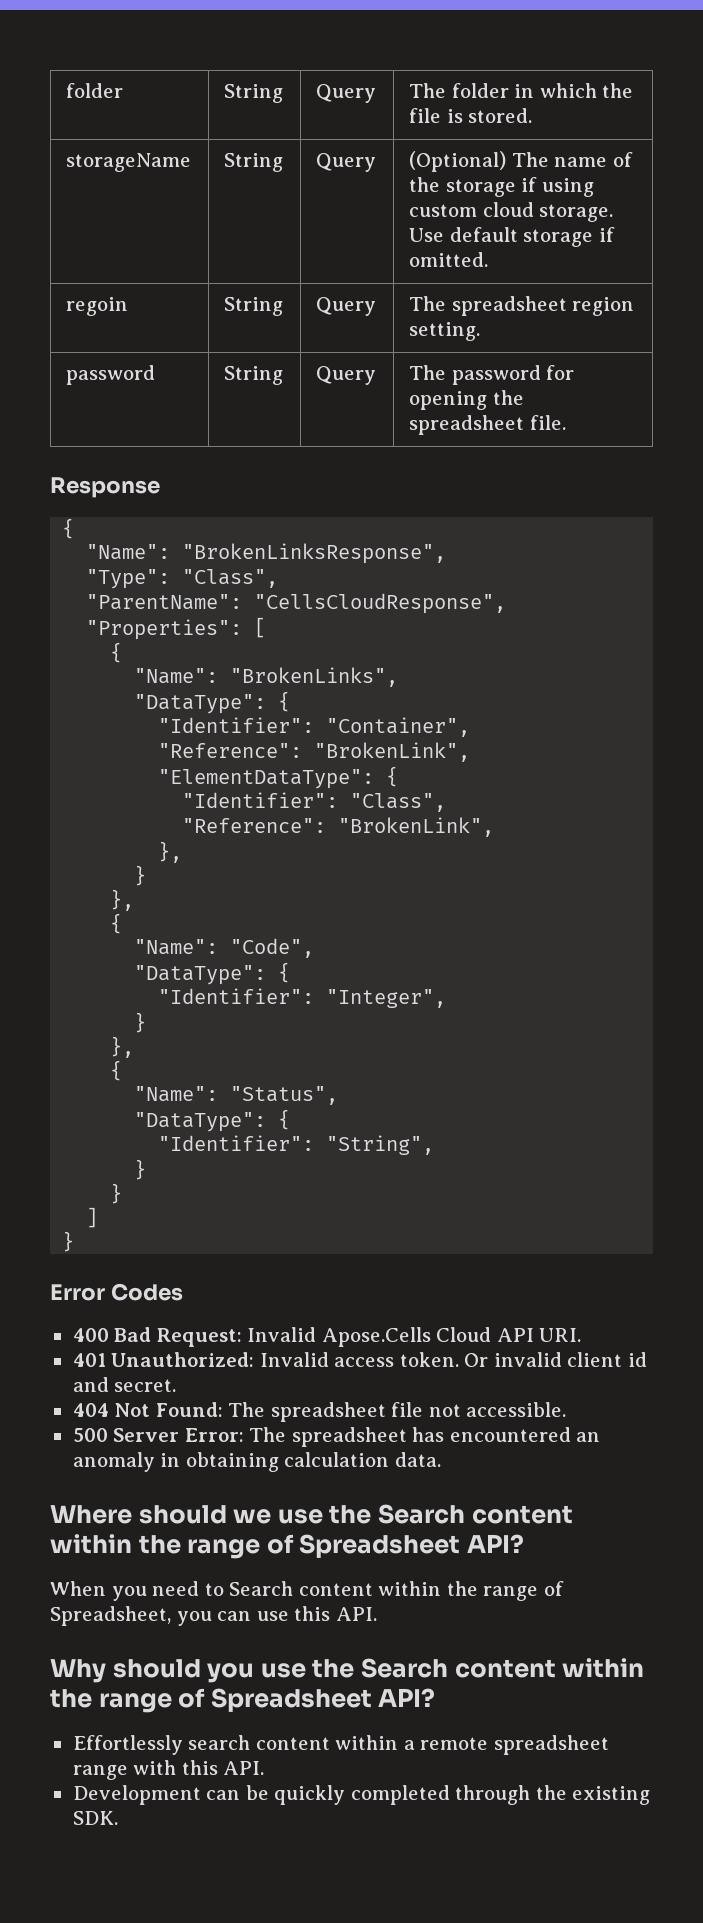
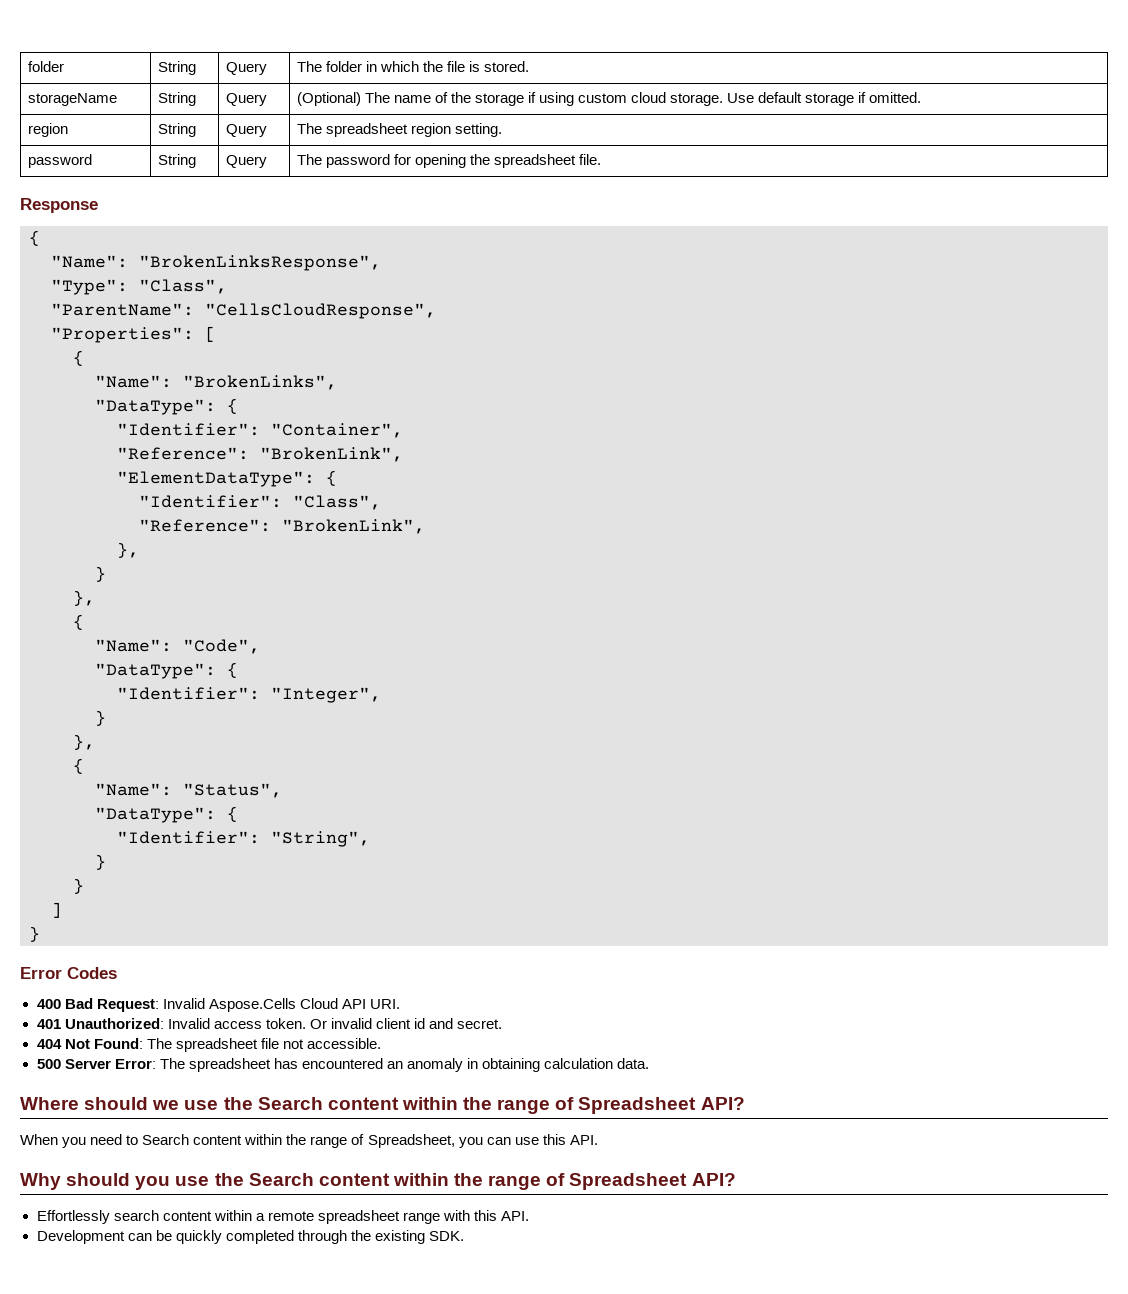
[66,297,129,316] regoin -> [27,123,68,137] region
[321,1327,431,1347] Apose.Cells -> [208,998,296,1012] Aspose.Cells

